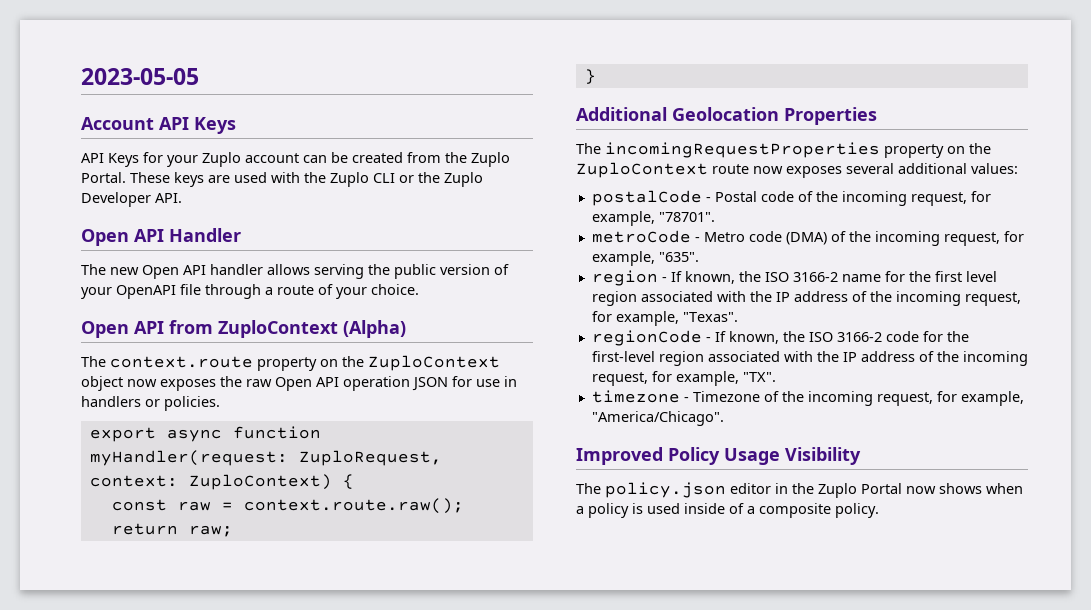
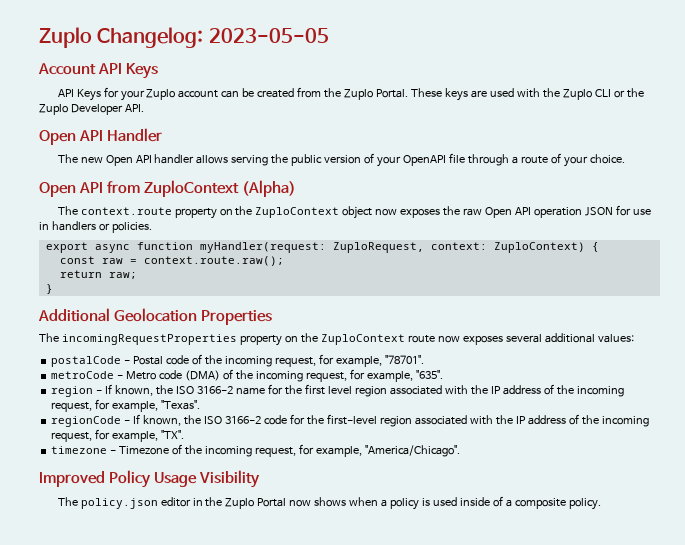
(81, 76) none -> [39,27,204,48] Zuplo Changelog:

